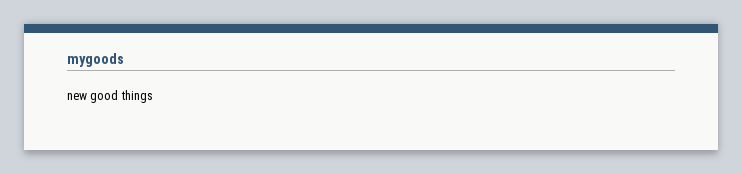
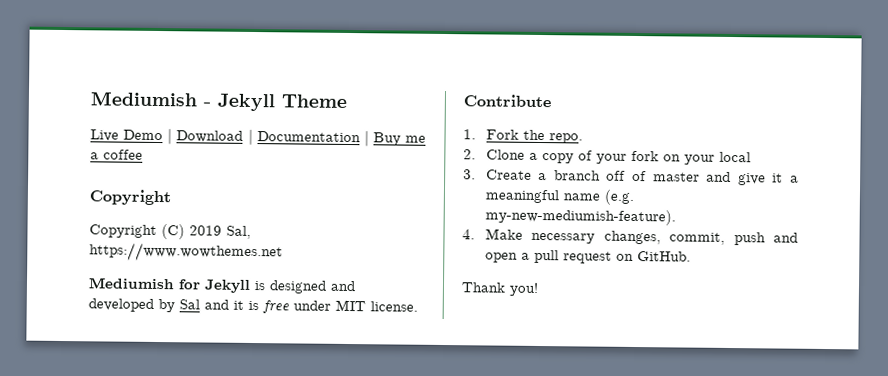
[67,53,124,67] [67,90,153,103] mygoods // new good things -> [90,91,347,112] [90,128,426,147] [90,149,143,160] [89,189,171,206] [89,224,251,240] [89,242,283,263] [88,277,356,294] [88,298,418,314] [463,94,551,108] [463,129,583,144] [463,149,751,165] [463,169,799,186] [484,189,634,205] [484,208,676,226] [462,228,798,246] [484,249,691,264] [461,282,539,296] Mediumish - Jekyll Theme // Live Demo | Download | Documentation | Buy me a coffee // Copyright // Copyright (C) 2019 Sal, https://www.wowthemes.net // Mediumish for Jekyll is designed and developed by Sal and it is free under MIT license. // Contribute // 1. Fork the repo. // 2. Clone a copy of your fork on your local // 3. Create a branch off of master and give it a meaningful name (e.g. my-new-mediumish-feature). // 4. Make necessary changes, commit, push and open a pull request on GitHub. // Thank you!

